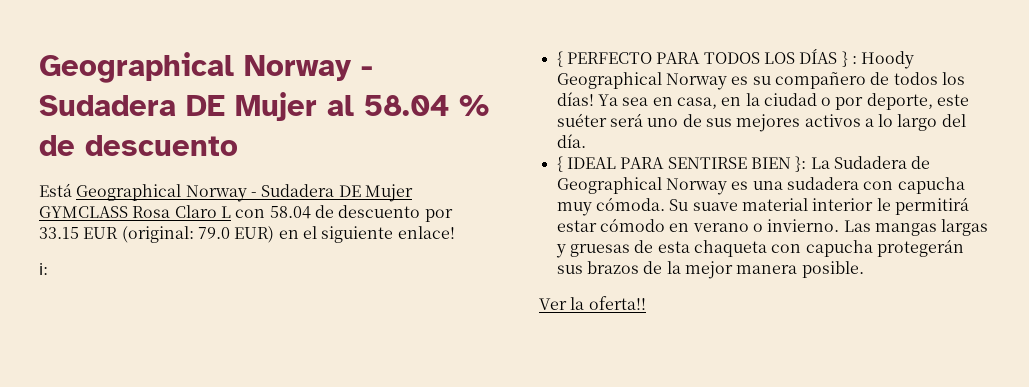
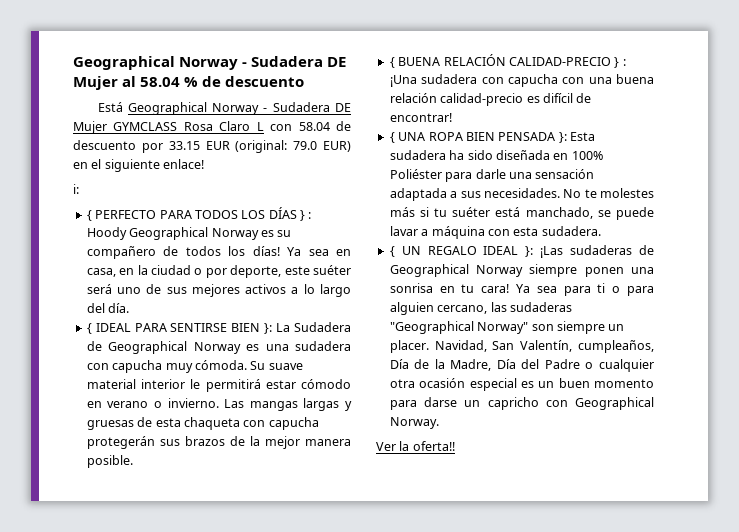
(864, 269) none -> [389,54,626,68] [389,74,654,87] [389,93,592,106] [389,113,452,122] [389,132,595,143] [389,150,603,160] [389,169,595,182] [389,188,654,201] [389,207,654,220] [389,226,601,239] [389,245,654,258] [389,264,654,277] [389,283,654,296] [389,302,572,315] [389,321,625,334] [389,340,654,353] [389,359,654,372] [389,378,654,391] [389,397,654,410] [389,417,439,429] // { BUENA RELACIÓN CALIDAD-PRECIO } : ¡Una sudadera con capucha con una buena relación calidad-precio es difícil de encontrar! // { UNA ROPA BIEN PENSADA }: Esta sudadera ha sido diseñada en 100% Poliéster para darle una sensación adaptada a sus necesidades. No te molestes más si tu suéter está manchado, se puede lavar a máquina con esta sudadera. // { UN REGALO IDEAL }: ¡Las sudaderas de Geographical Norway siempre ponen una sonrisa en tu cara! Ya sea para ti o para alguien cercano, las sudaderas "Geographical Norway" son siempre un placer. Navidad, San Valentín, cumpleaños, Día de la Madre, Día del Padre o cualquier otra ocasión especial es un buen momento para darse un capricho con Geographical Norway.

